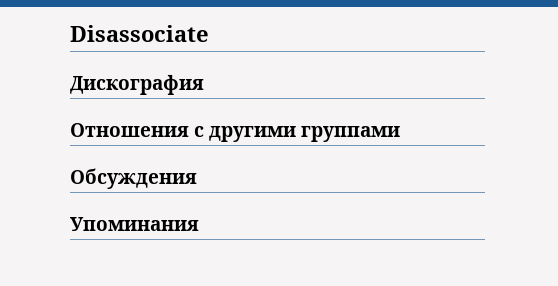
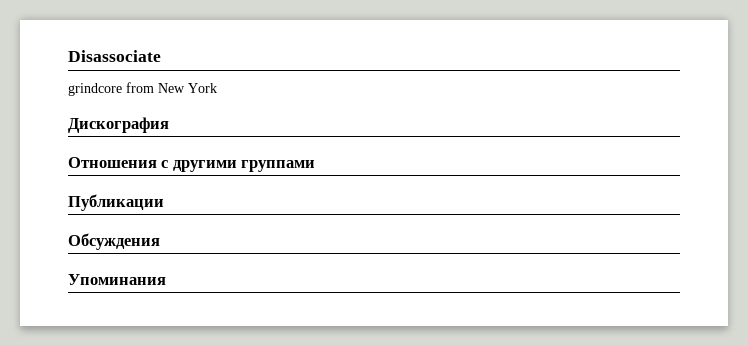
(209, 33) none -> [68,82,217,96] // grindcore from New York
(401, 134) none -> [68,194,164,211] // Публикации

